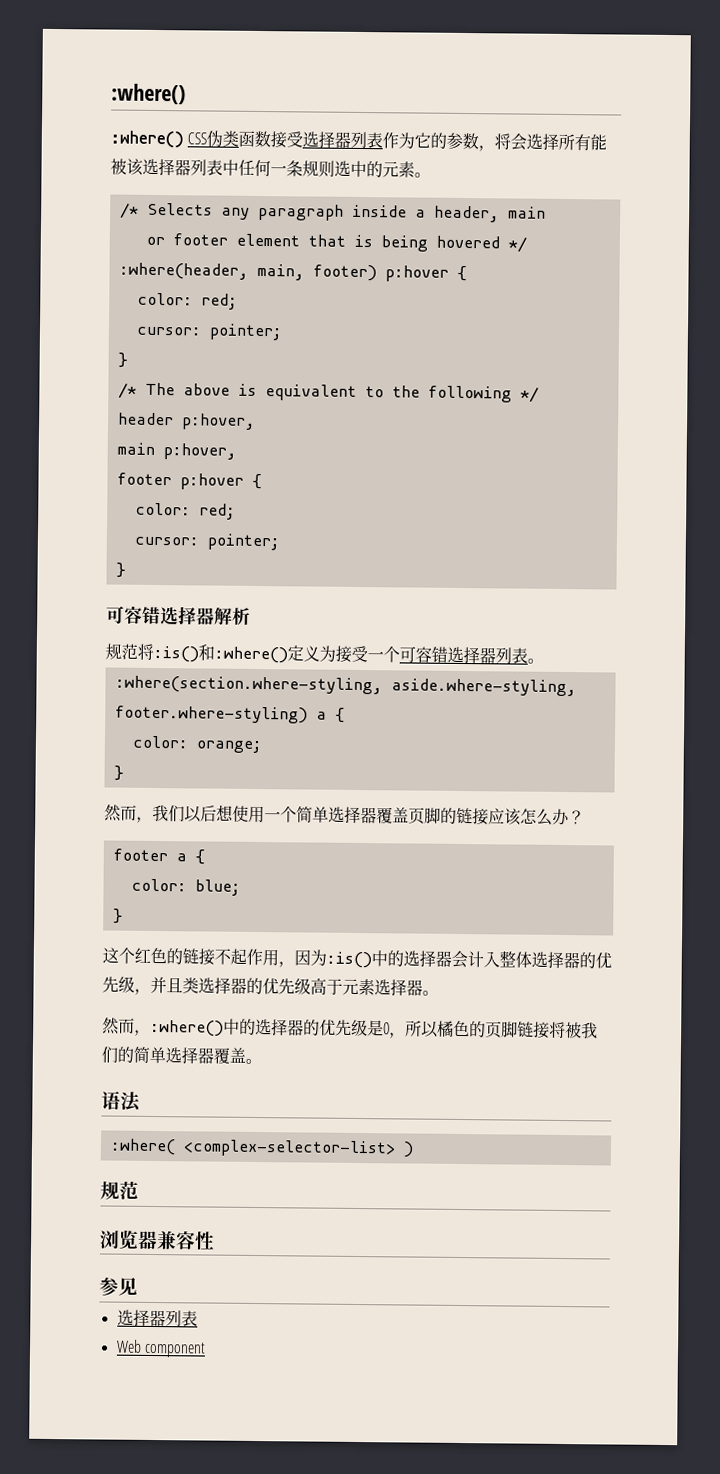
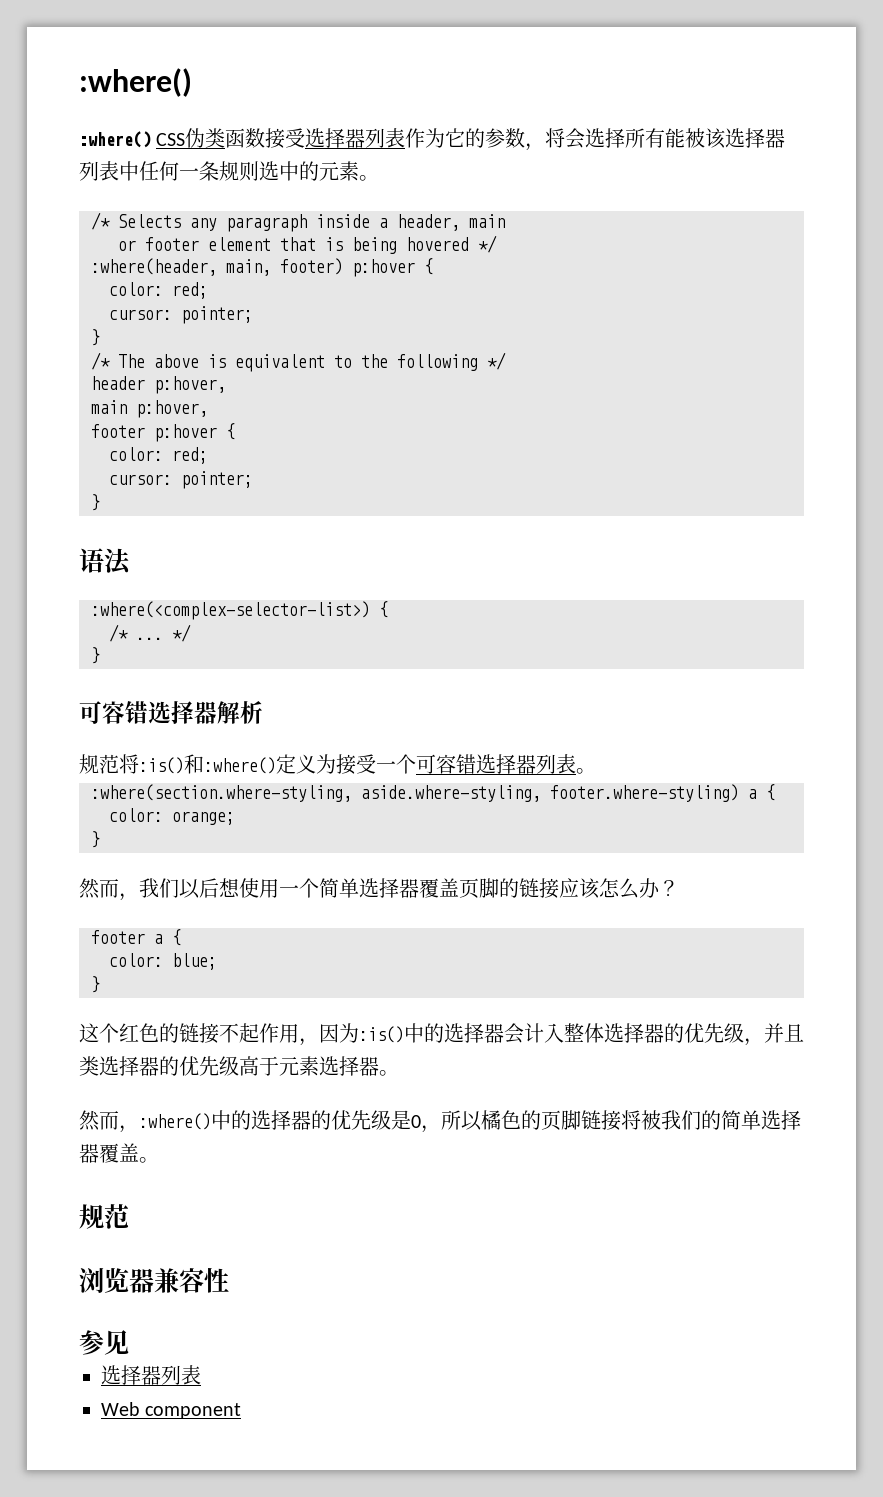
(126, 570) none -> [79,548,131,575] [91,601,388,620] [109,624,191,642] [91,647,100,664] // 语法 // :where(<complex-selector-list>) { // /* ... */ // }
[101,1091,141,1112] [109,1138,414,1158] // 语法 // :where( <complex-selector-list> ) -> (159, 1160) none

